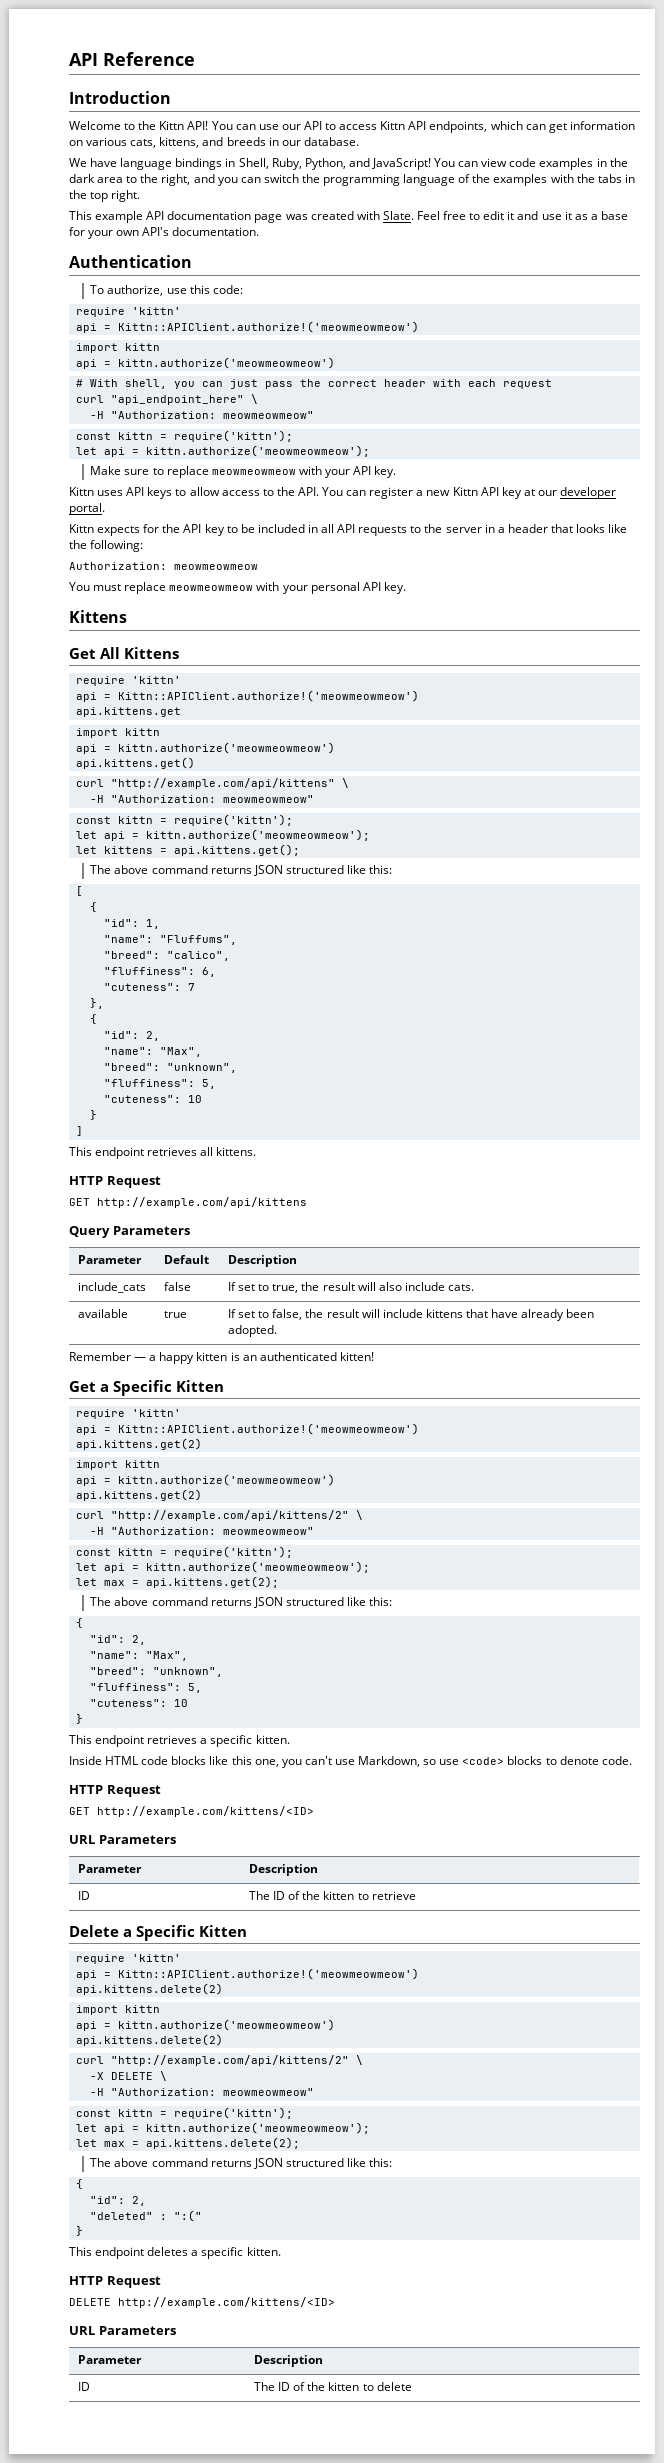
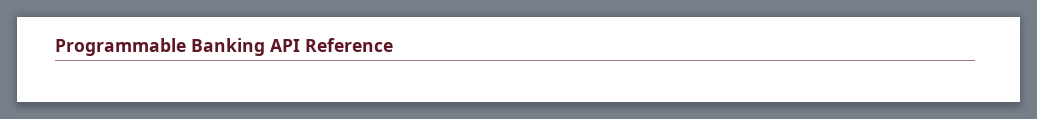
(69, 59) none -> [55,38,265,56] Programmable Banking
[69,91,171,104] [69,121,635,133] [69,137,359,148] [69,158,628,170] [69,174,635,186] [69,190,141,202] [69,211,628,223] [69,227,260,239] [69,255,192,268] [90,285,243,296] [75,307,181,317] [75,321,419,333] [75,343,160,353] [75,357,335,369] [75,379,552,389] [75,394,258,405] [89,411,314,419] [75,430,293,442] [75,445,370,457] [90,466,397,478] [69,487,617,499] [69,503,105,515] [69,524,628,536] [69,540,144,552] [69,562,258,570] [69,582,406,594] [69,610,127,623] [69,647,179,659] [75,676,181,686] [75,690,419,702] [75,707,181,717] [75,728,160,738] [75,742,335,754] [75,757,195,769] [75,778,349,789] [89,795,314,803] [75,814,293,826] [75,829,370,841] [75,844,300,856] [90,865,393,876] [75,886,83,896] [89,902,97,912] [103,919,160,929] [103,935,237,945] [103,951,230,961] [103,967,216,977] [103,983,195,991] [89,998,104,1009] [89,1014,97,1024] [103,1031,160,1041] [103,1047,202,1057] [103,1063,237,1073] [103,1079,216,1089] [103,1095,202,1103] [89,1110,97,1120] [75,1126,83,1136] [69,1147,257,1159] [69,1176,161,1188] [69,1197,307,1208] [69,1226,190,1238] [77,1255,142,1264] [163,1255,209,1264] [227,1255,297,1267] [77,1282,146,1293] [163,1282,191,1291] [227,1282,474,1293] [77,1309,128,1318] [163,1311,187,1318] [227,1309,595,1321] [227,1325,277,1337] [69,1352,374,1364] [69,1380,224,1396] [75,1409,181,1419] [75,1423,419,1435] [75,1438,202,1450] [75,1460,160,1470] [75,1474,335,1486] [75,1489,202,1501] [75,1510,363,1521] [89,1527,314,1535] [75,1546,293,1558] [75,1561,370,1573] [75,1576,279,1588] [90,1597,393,1608] [75,1618,83,1628] [89,1635,146,1645] [89,1651,188,1661] [89,1667,223,1677] [89,1683,202,1693] [89,1699,188,1707] [75,1714,83,1724] [69,1735,290,1747] [69,1756,632,1768] [69,1785,161,1797] [69,1806,314,1817] [69,1835,176,1844] [77,1864,142,1873] [248,1864,318,1876] [77,1891,90,1900] [248,1891,416,1900] [69,1925,247,1941] [75,1954,181,1964] [75,1968,419,1980] [75,1983,223,1995] [75,2005,160,2015] [75,2019,335,2031] [75,2034,223,2046] [75,2055,363,2066] [89,2071,167,2081] [89,2088,314,2096] [75,2107,293,2119] [75,2122,370,2134] [75,2137,300,2149] [90,2158,393,2169] [75,2179,83,2189] [89,2196,146,2206] [89,2210,202,2222] [75,2226,83,2236] [69,2247,281,2259] [69,2276,161,2288] [69,2297,335,2308] [69,2326,176,2335] [77,2355,142,2364] [253,2355,323,2367] [77,2382,90,2391] [253,2382,412,2391] // Introduction // Welcome to the Kittn API! You can use our API to access Kittn API endpoints, which can get information on various cats, kittens, and breeds in our database. // We have language bindings in Shell, Ruby, Python, and JavaScript! You can view code examples in the dark area to the right, and you can switch the programming language of the examples with the tabs in the top right. // This example API documentation page was created with Slate. Feel free to edit it and use it as a base for your own API's documentation. // Authentication // To authorize, use this code: // require 'kittn' // api = Kittn::APIClient.authorize!('meowmeowmeow') // import kittn // api = kittn.authorize('meowmeowmeow') // # With shell, you can just pass the correct header with each request // curl "api_endpoint_here" \ // -H "Authorization: meowmeowmeow" // const kittn = require('kittn'); // let api = kittn.authorize('meowmeowmeow'); // Make sure to replace meowmeowmeow with your API key. // Kittn uses API keys to allow access to the API. You can register a new Kittn API key at our developer portal. // Kittn expects for the API key to be included in all API requests to the server in a header that looks like the following: // Authorization: meowmeowmeow // You must replace meowmeowmeow with your personal API key. // Kittens // Get All Kittens // require 'kittn' // api = Kittn::APIClient.authorize!('meowmeowmeow') // api.kittens.get // import kittn // api = kittn.authorize('meowmeowmeow') // api.kittens.get() // curl "http://example.com/api/kittens" \ // -H "Authorization: meowmeowmeow" // const kittn = require('kittn'); // let api = kittn.authorize('meowmeowmeow'); // let kittens = api.kittens.get(); // The above command returns JSON structured like this: // [ // { // "id": 1, // "name": "Fluffums", // "breed": "calico", // "fluffiness": 6, // "cuteness": 7 // }, // { // "id": 2, // "name": "Max", // "breed": "unknown", // "fluffiness": 5, // "cuteness": 10 // } // ] // This endpoint retrieves all kittens. // HTTP Request // GET http://example.com/api/kittens // Query Parameters // Parameter | Default | Description // include_cats | false | If set to true, the result will also include cats. // available | true | If set to false, the result will include kittens that have already been adopted. // Remember — a happy kitten is an authenticated kitten! // Get a Specific Kitten // require 'kittn' // api = Kittn::APIClient.authorize!('meowmeowmeow') // api.kittens.get(2) // import kittn // api = kittn.authorize('meowmeowmeow') // api.kittens.get(2) // curl "http://example.com/api/kittens/2" \ // -H "Authorization: meowmeowmeow" // const kittn = require('kittn'); // let api = kittn.authorize('meowmeowmeow'); // let max = api.kittens.get(2); // The above command returns JSON structured like this: // { // "id": 2, // "name": "Max", // "breed": "unknown", // "fluffiness": 5, // "cuteness": 10 // } // This endpoint retrieves a specific kitten. // Inside HTML code blocks like this one, you can't use Markdown, so use <code> blocks to denote code. // HTTP Request // GET http://example.com/kittens/<ID> // URL Parameters // Parameter | Description // ID | The ID of the kitten to retrieve // Delete a Specific Kitten // require 'kittn' // api = Kittn::APIClient.authorize!('meowmeowmeow') // api.kittens.delete(2) // import kittn // api = kittn.authorize('meowmeowmeow') // api.kittens.delete(2) // curl "http://example.com/api/kittens/2" \ // -X DELETE \ // -H "Authorization: meowmeowmeow" // const kittn = require('kittn'); // let api = kittn.authorize('meowmeowmeow'); // let max = api.kittens.delete(2); // The above command returns JSON structured like this: // { // "id": 2, // "deleted" : ":(" // } // This endpoint deletes a specific kitten. // HTTP Request // DELETE http://example.com/kittens/<ID> // URL Parameters // Parameter | Description // ID | The ID of the kitten to delete -> (393, 45) none

